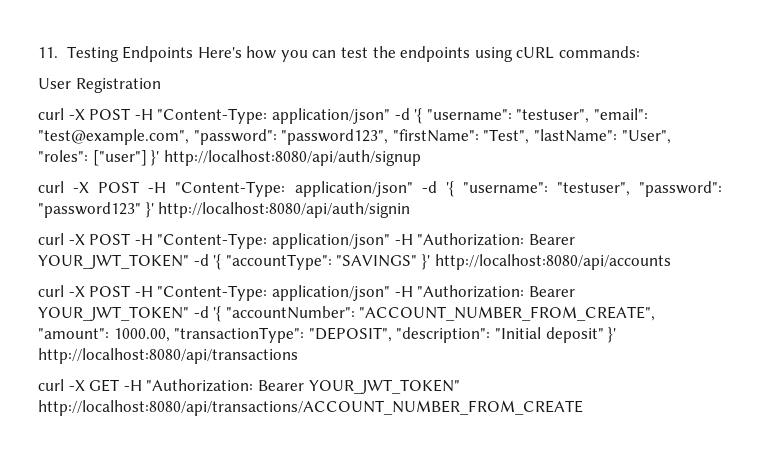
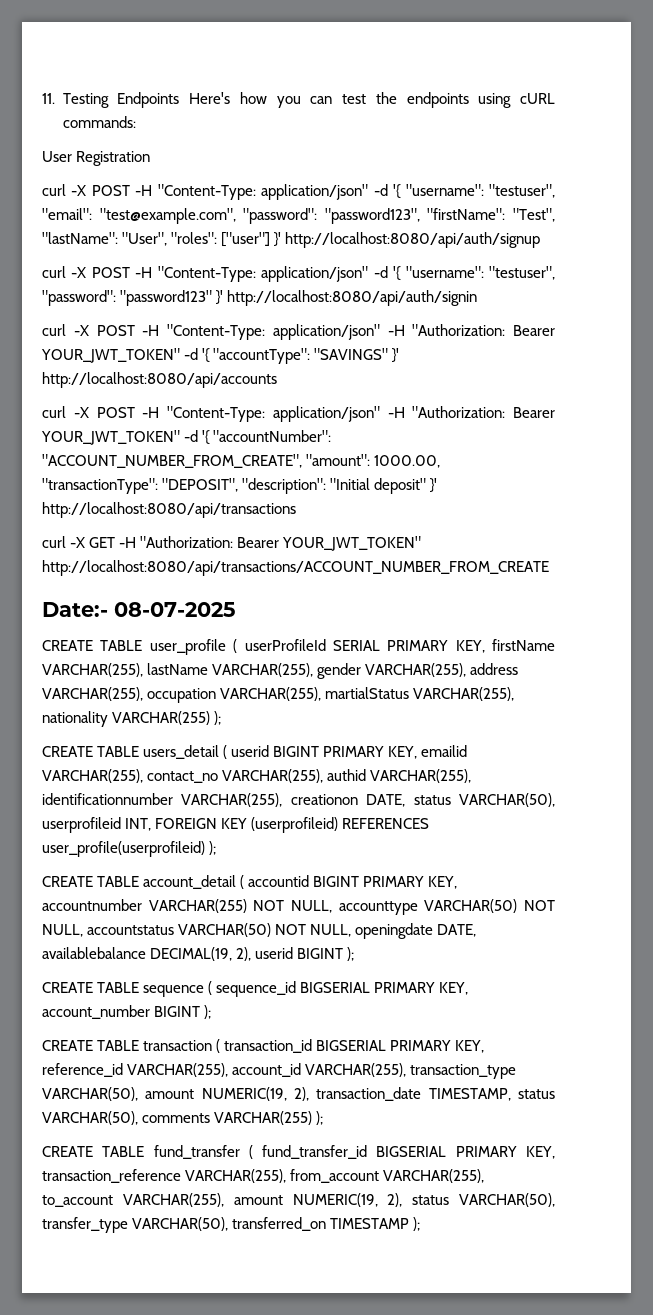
(583, 408) none -> [42,602,236,617] [42,639,555,655] [42,663,519,679] [42,687,515,703] [42,711,222,727] [42,745,468,759] [42,769,472,783] [42,793,555,807] [42,817,430,833] [42,841,217,857] [42,875,458,889] [42,899,556,915] [42,923,477,939] [42,947,355,961] [42,981,469,997] [42,1005,212,1019] [42,1039,485,1053] [42,1063,517,1079] [42,1087,555,1101] [42,1111,324,1125] [42,1145,555,1159] [42,1169,485,1183] [42,1193,555,1207] [42,1217,421,1233] // Date:- 08-07-2025 // CREATE TABLE user_profile ( userProfileId SERIAL PRIMARY KEY, firstName VARCHAR(255), lastName VARCHAR(255), gender VARCHAR(255), address VARCHAR(255), occupation VARCHAR(255), martialStatus VARCHAR(255), nationality VARCHAR(255) ); // CREATE TABLE users_detail ( userid BIGINT PRIMARY KEY, emailid VARCHAR(255), contact_no VARCHAR(255), authid VARCHAR(255), identificationnumber VARCHAR(255), creationon DATE, status VARCHAR(50), userprofileid INT, FOREIGN KEY (userprofileid) REFERENCES user_profile(userprofileid) ); // CREATE TABLE account_detail ( accountid BIGINT PRIMARY KEY, accountnumber VARCHAR(255) NOT NULL, accounttype VARCHAR(50) NOT NULL, accountstatus VARCHAR(50) NOT NULL, openingdate DATE, availablebalance DECIMAL(19, 2), userid BIGINT ); // CREATE TABLE sequence ( sequence_id BIGSERIAL PRIMARY KEY, account_number BIGINT ); // CREATE TABLE transaction ( transaction_id BIGSERIAL PRIMARY KEY, reference_id VARCHAR(255), account_id VARCHAR(255), transaction_type VARCHAR(50), amount NUMERIC(19, 2), transaction_date TIMESTAMP, status VARCHAR(50), comments VARCHAR(255) ); // CREATE TABLE fund_transfer ( fund_transfer_id BIGSERIAL PRIMARY KEY, transaction_reference VARCHAR(255), from_account VARCHAR(255), to_account VARCHAR(255), amount NUMERIC(19, 2), status VARCHAR(50), transfer_type VARCHAR(50), transferred_on TIMESTAMP );

